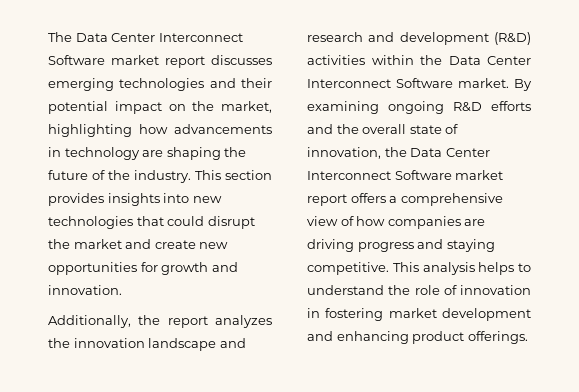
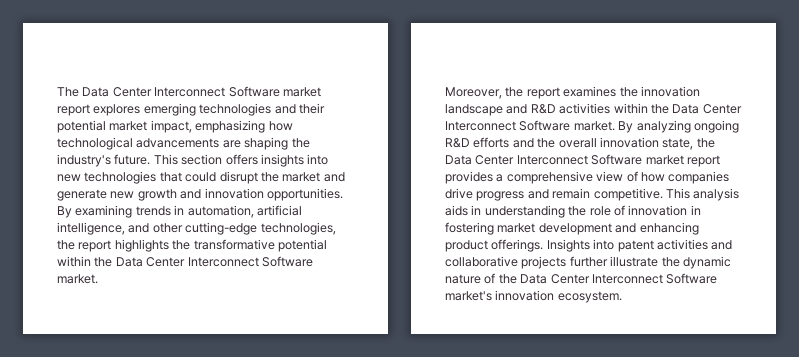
[211,55,272,65] discusses -> [93,104,141,116] explores
[114,101,272,114] [48,124,272,137] [48,147,247,160] [48,170,191,183] impact on the market, highlighting how advancements in technology are shaping the future of the industry. -> [109,120,293,133] [57,137,310,150] [57,154,151,167] market impact, emphasizing how technological advancements are shaping the industry's future.
[48,193,104,206] provides -> [225,154,258,165] offers
[154,240,229,249] [48,262,238,275] [48,285,122,295] [48,315,272,328] [48,338,246,351] [307,32,531,45] create new opportunities for growth and innovation. // Additionally, the report analyzes the innovation landscape and research and development (R&D) -> [57,188,343,201] [57,205,302,218] [57,222,336,235] [57,239,327,252] [57,256,313,267] [57,274,98,284] [445,86,700,99] [445,104,556,116] generate new growth and innovation opportunities. By examining trends in automation, artificial intelligence, and other cutting-edge technologies, the report highlights the transformative potential within the Data Center Interconnect Software market. // Moreover, the report examines the innovation landscape and R&D
[307,101,379,114] examining -> [636,120,691,133] analyzing
[409,124,459,134] [307,147,381,159] state of innovation, -> [599,137,694,150] innovation state,
[350,193,386,203] offers -> [445,171,493,184] provides
[464,219,486,226] [307,239,354,252] are driving -> [445,188,473,199] drive
[446,239,495,252] staying -> [552,188,591,199] remain
[478,262,531,275] [307,285,384,295] helps to understand -> [445,205,565,218] aids in understanding
(528, 337) none -> [546,239,733,252] [445,256,731,269] [445,273,718,284] [445,290,622,303] Insights into patent activities and collaborative projects further illustrate the dynamic nature of the Data Center Interconnect Software market's innovation ecosystem.

